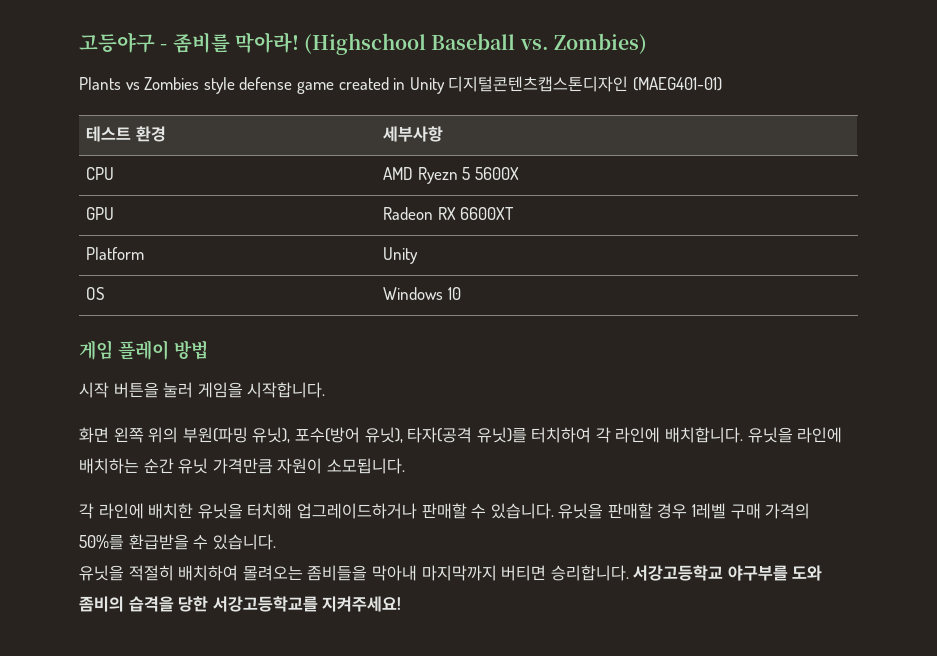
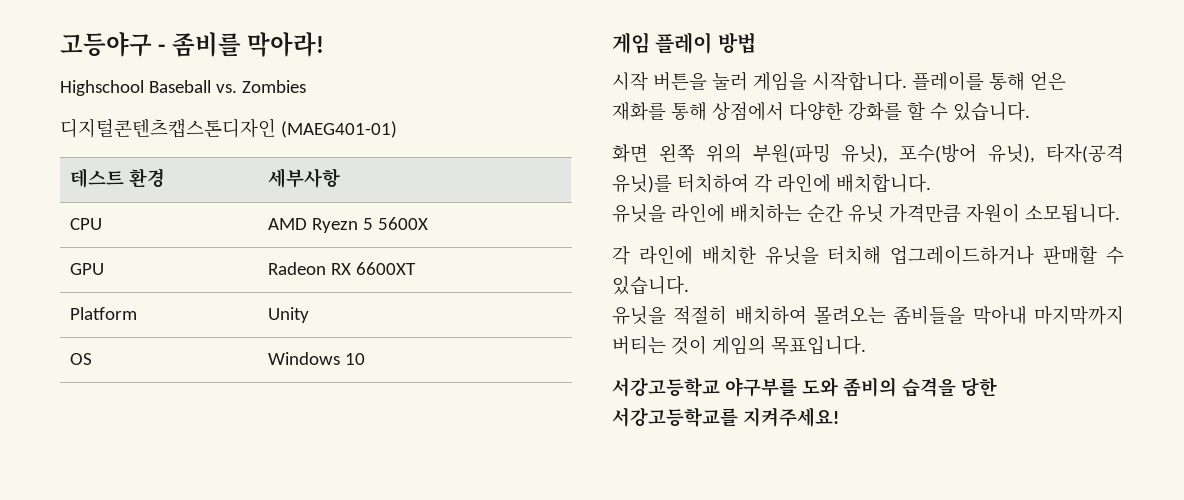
[304,33,427,55] (Highschool -> [60,80,144,96] // Highschool
[553,33,647,54] [79,77,445,94] Zombies) // Plants vs Zombies style defense game created in Unity -> [241,80,306,93] Zombies //
(326, 390) none -> [911,72,1066,91] [612,101,1030,121] 플레이를 통해 얻은 재화를 통해 상점에서 다양한 강화를 할 수 있습니다.
(744, 435) none -> (931, 183) //
[558,503,811,519] [79,534,276,550] 유닛을 판매할 경우 1레벨 구매 가격의 50%를 환급받을 수 있습니다. -> (689, 285) none
[501,565,629,581] 버티면 승리합니다. -> [612,335,866,355] 버티는 것이 게임의 목표입니다. //

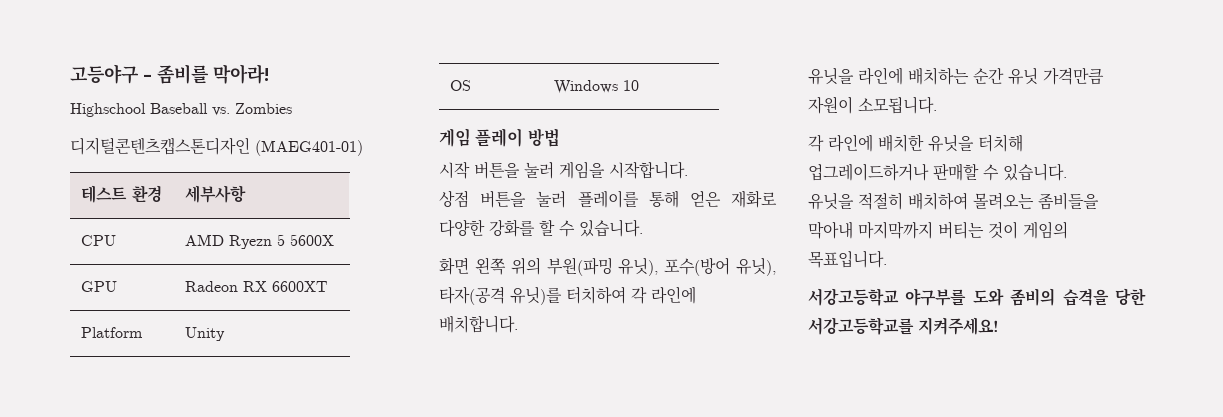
[911,72,1066,91] [612,102,784,121] 플레이를 통해 얻은 재화를 통해 상점에서 -> [439,190,777,208] // 상점 버튼을 눌러 플레이를 통해 얻은 재화로

